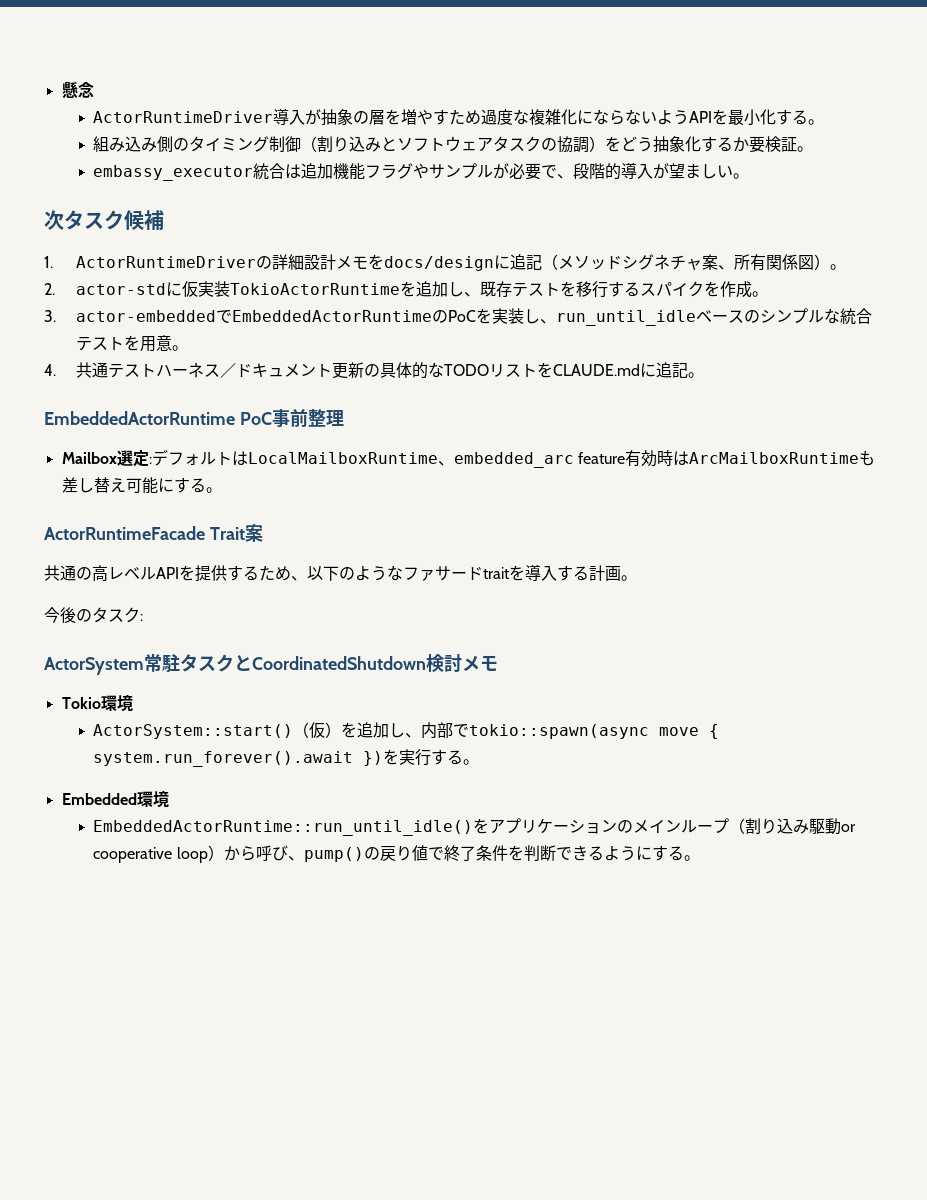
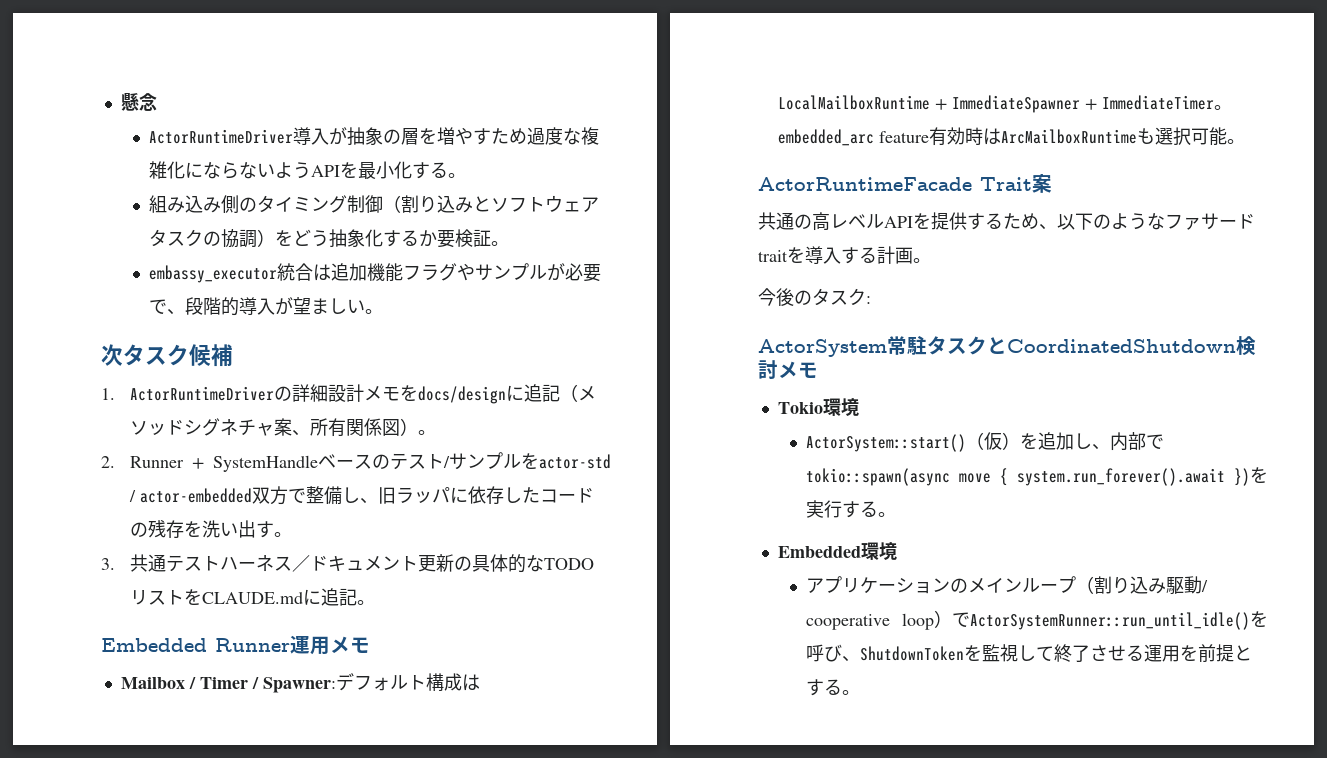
[75,281,768,298] [44,308,872,326] [75,335,188,352] [44,364,56,376] actor-stdに仮実装TokioActorRuntimeを追加し、既存テストを移行するスパイクを作成。 // 3. actor-embeddedでEmbeddedActorRuntimeのPoCを実装し、run_until_idleベースのシンプルな統合テストを用意。 // 4. -> [129,452,611,472] [128,486,594,505] [129,520,292,538] [101,558,115,570] Runner + SystemHandleベースのテスト/サンプルをactor-std / actor-embedded双方で整備し、旧ラッパに依存したコードの残存を洗い出す。 // 3.
[44,409,344,428] [61,449,454,467] EmbeddedActorRuntime PoC事前整理 // Mailbox選定:デフォルトはLocalMailboxRuntime、 -> [101,635,370,655] [120,673,480,693] [777,95,1232,113] Embedded Runner運用メモ // Mailbox / Timer / Spawner:デフォルト構成はLocalMailboxRuntime + ImmediateSpawner + ImmediateTimer。
[61,477,206,494] 差し替え可能にする -> [1154,127,1227,146] 選択可能
[93,818,490,836] EmbeddedActorRuntime::run_until_idle()を -> (897, 551) none
[841,824,857,832] or -> [1201,580,1209,592] /
[223,845,652,862] から呼び、pump()の戻り値で終了条件を判断できるように -> [952,611,1268,630] [806,644,1253,662] でActorSystemRunner::run_until_idle()を呼び、ShutdownTokenを監視して終了させる運用を前提と

